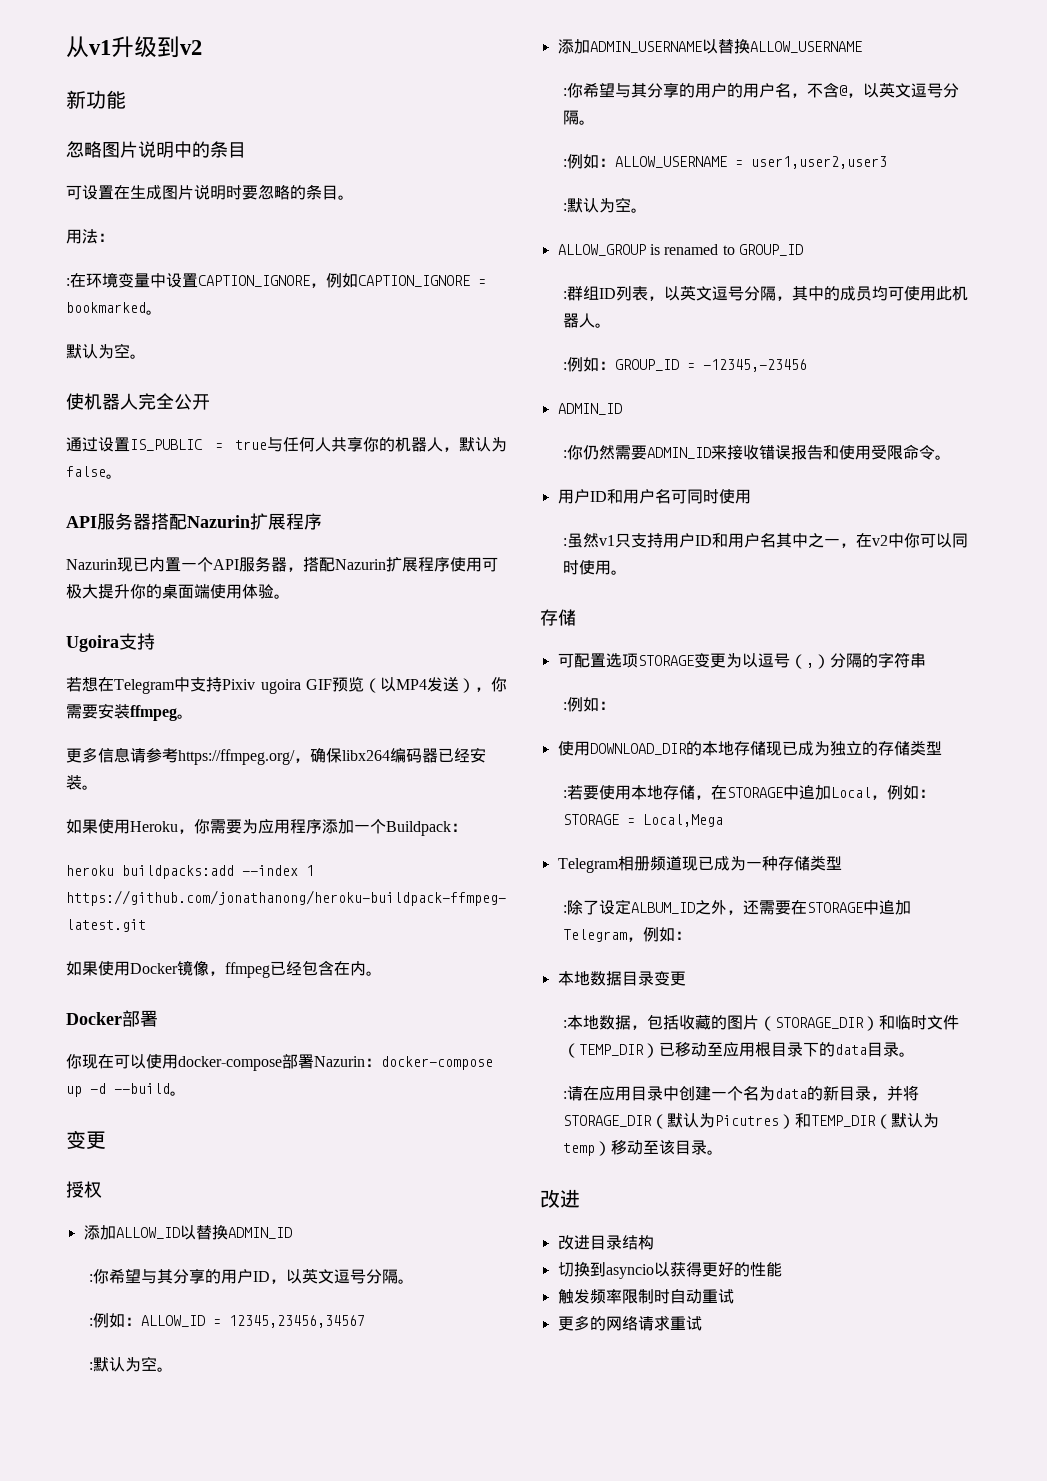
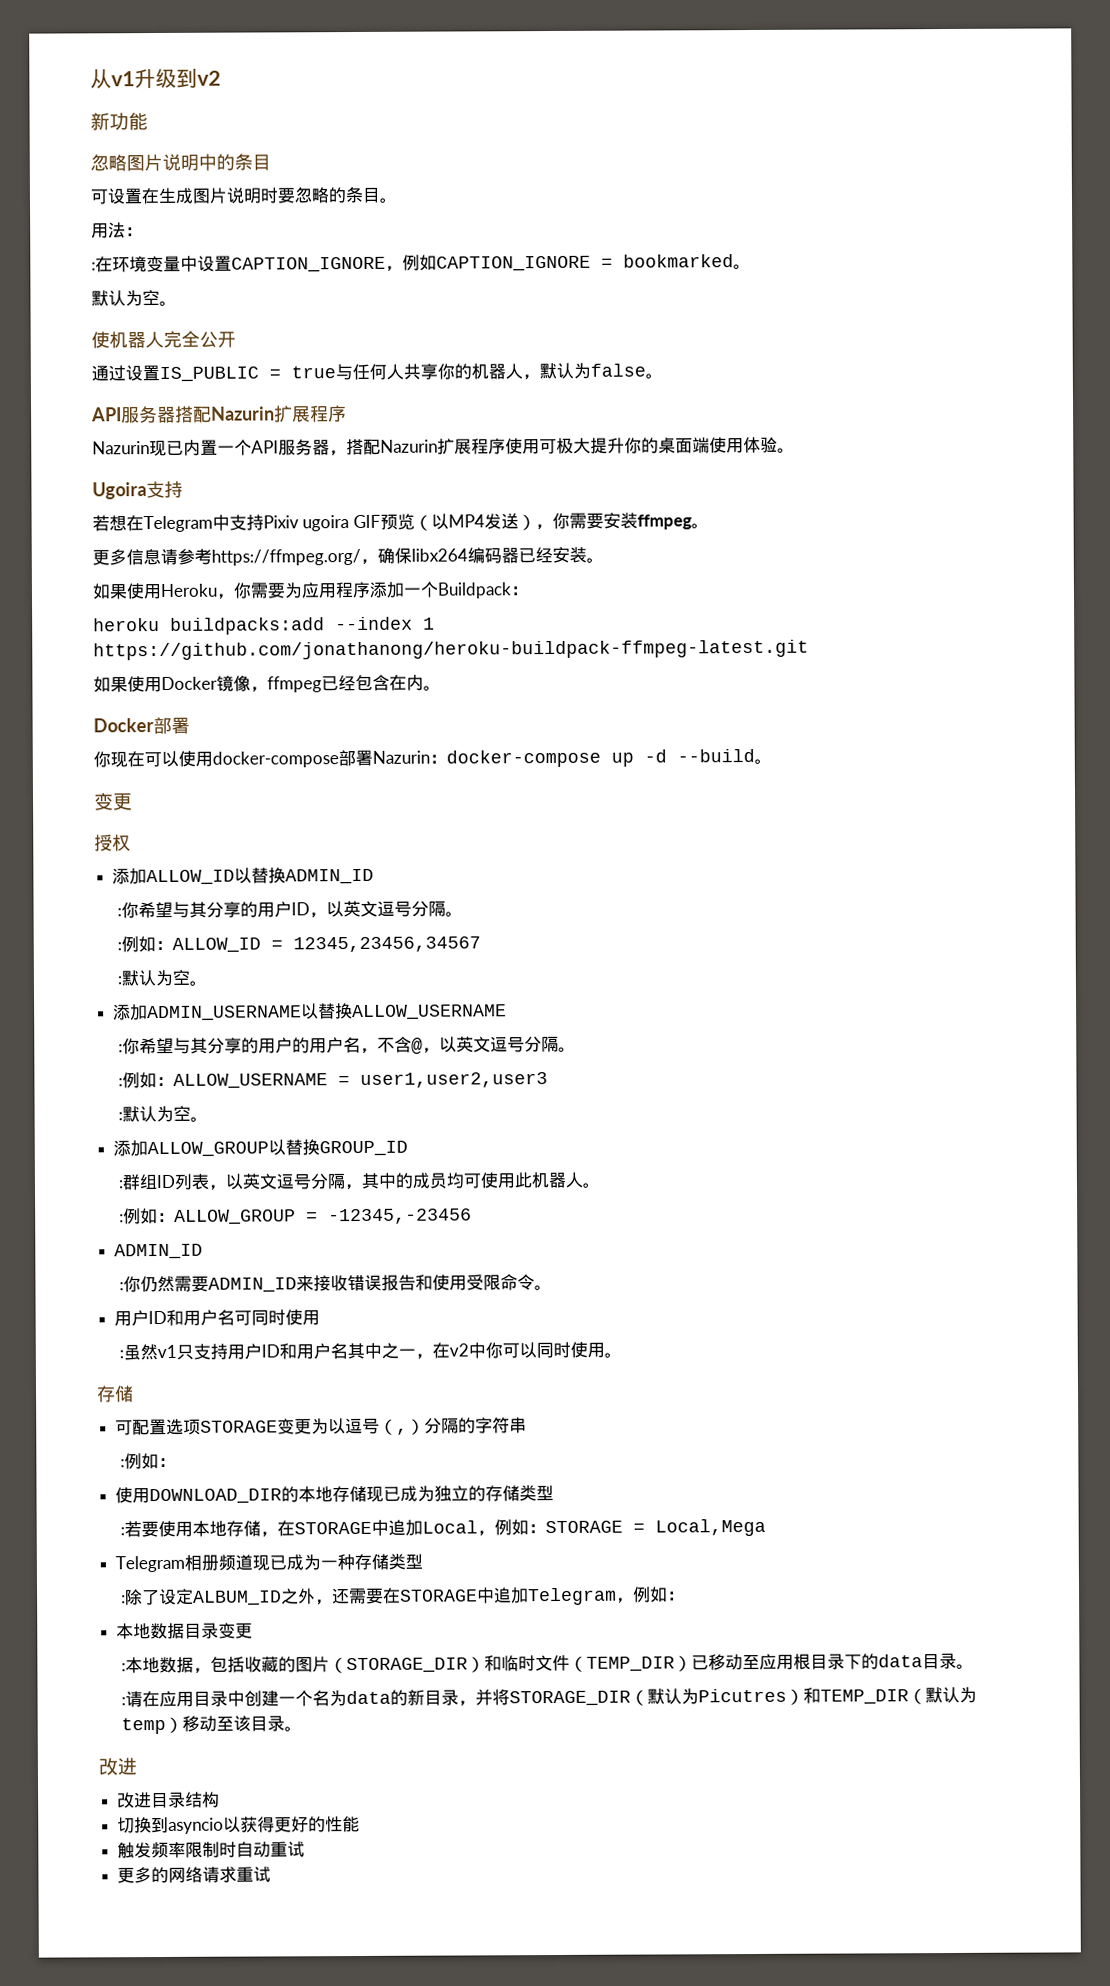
[557,244,735,256] ALLOW_GROUP is renamed to -> [113,1139,321,1158] 添加ALLOW_GROUP以替换
[614,359,679,371] GROUP_ID -> [173,1209,296,1225] ALLOW_GROUP

